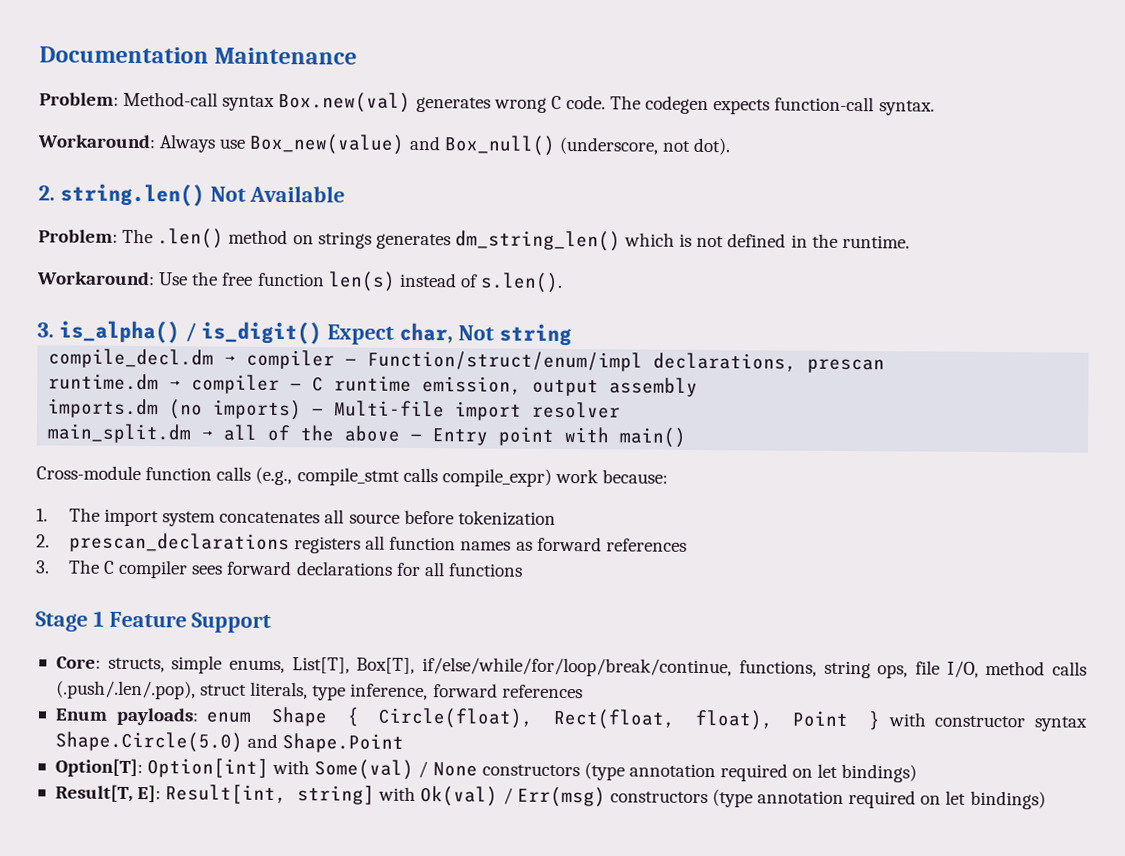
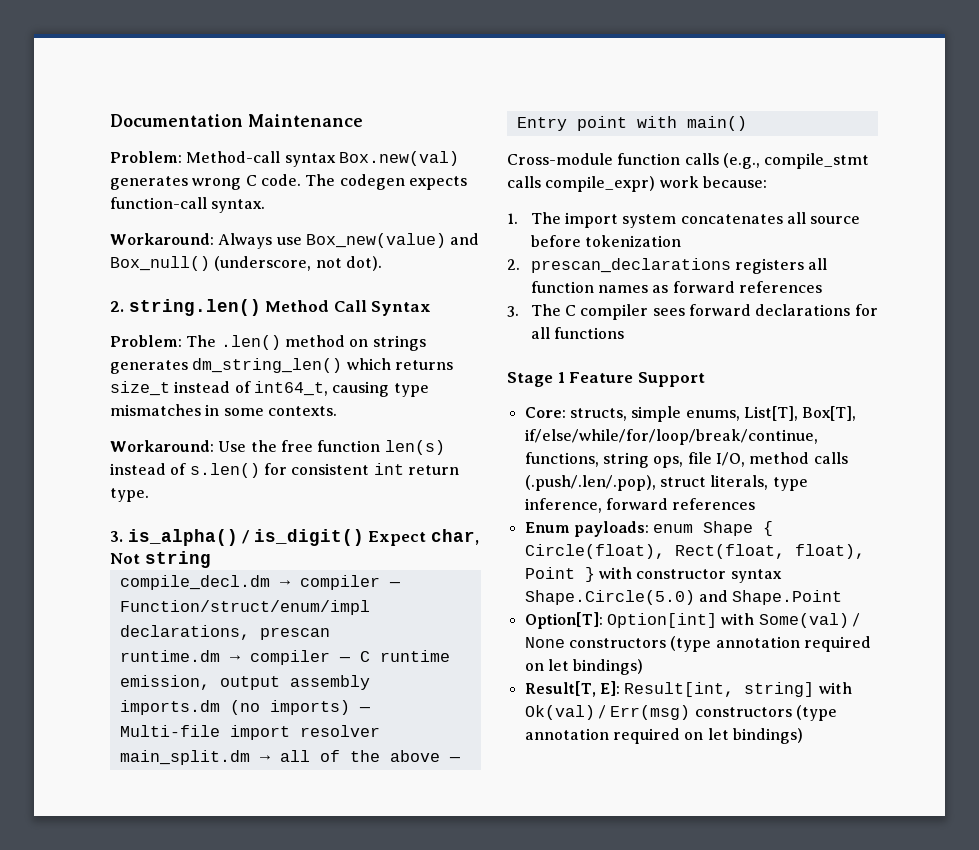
[209,185,346,203] Not Available -> [265,300,432,316] Method Call Syntax
[679,233,910,249] is not defined in the runtime. -> [394,360,453,370] [110,381,429,397] [110,404,337,416] returns size_t instead of int64_t, causing type mismatches in some contexts.
[480,272,564,293] s.len(). -> [189,463,459,478] [110,488,149,502] s.len() for consistent int return type.

